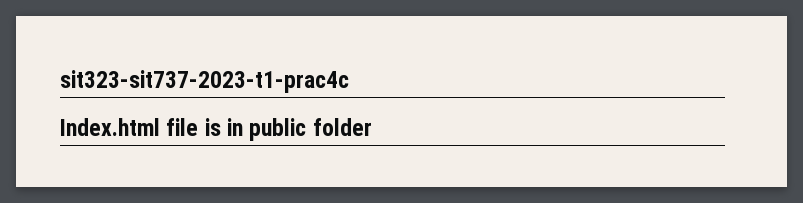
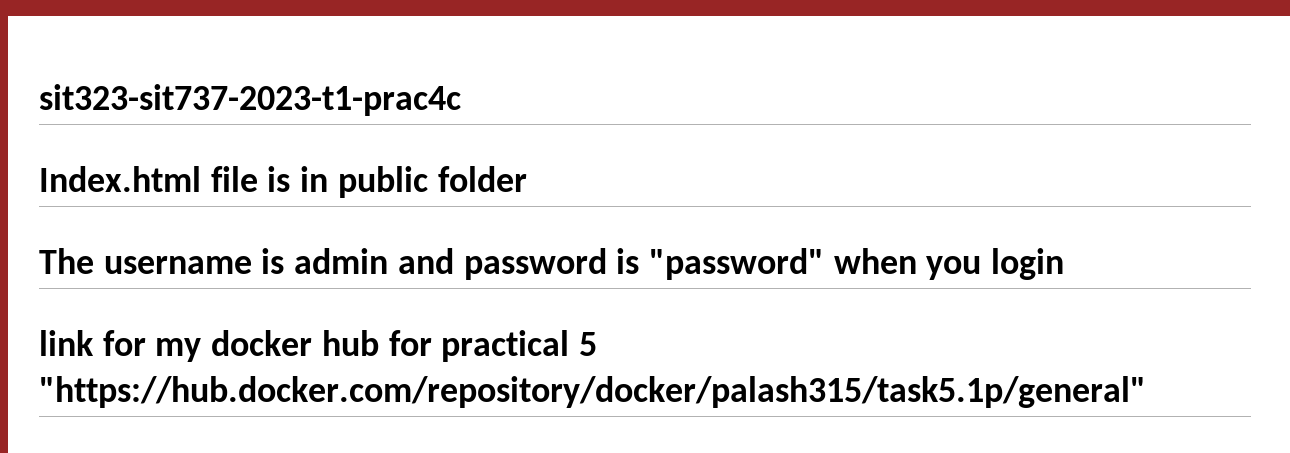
(372, 127) none -> [39,248,1065,280] [39,330,598,362] [39,376,1146,408] // The username is admin and password is "password" when you login // link for my docker hub for practical 5 "https://hub.docker.com/repository/docker/palash315/task5.1p/general"

